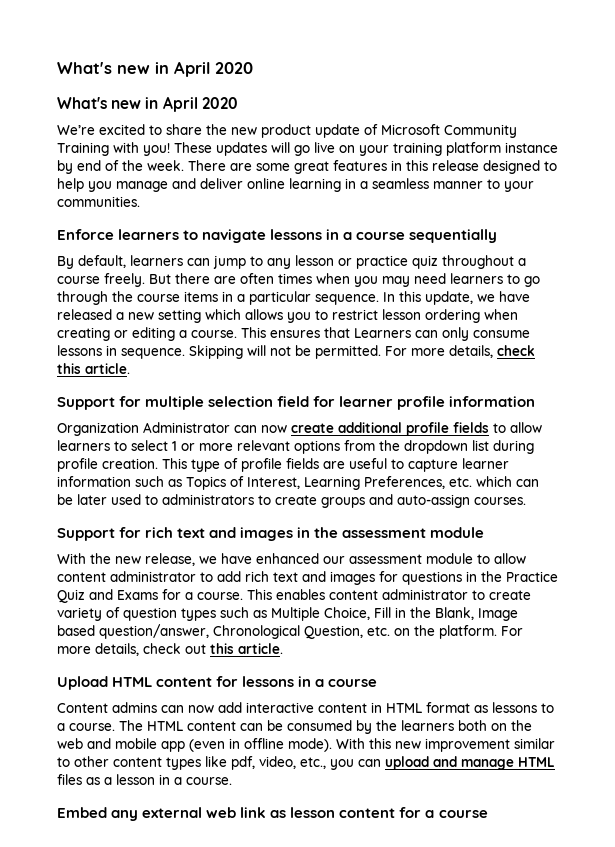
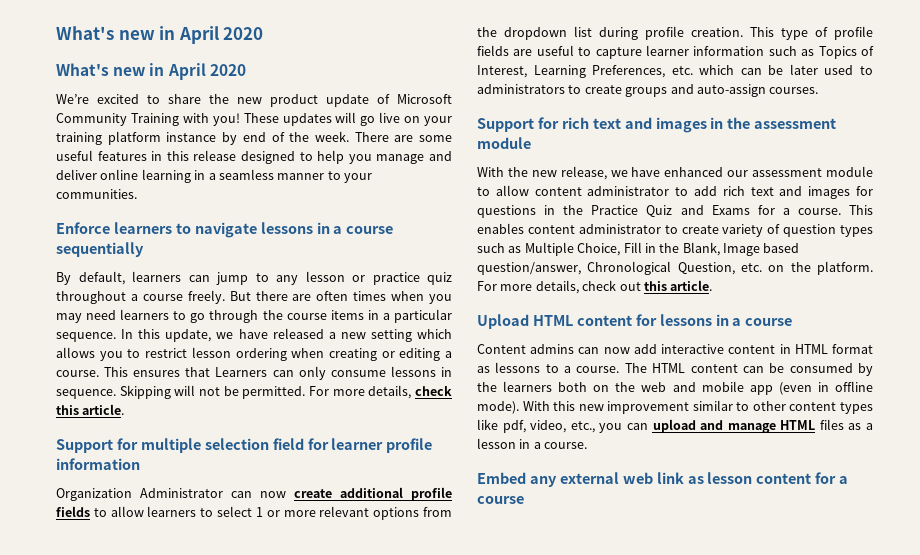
[294,161,329,174] great -> [56,150,93,161] useful

